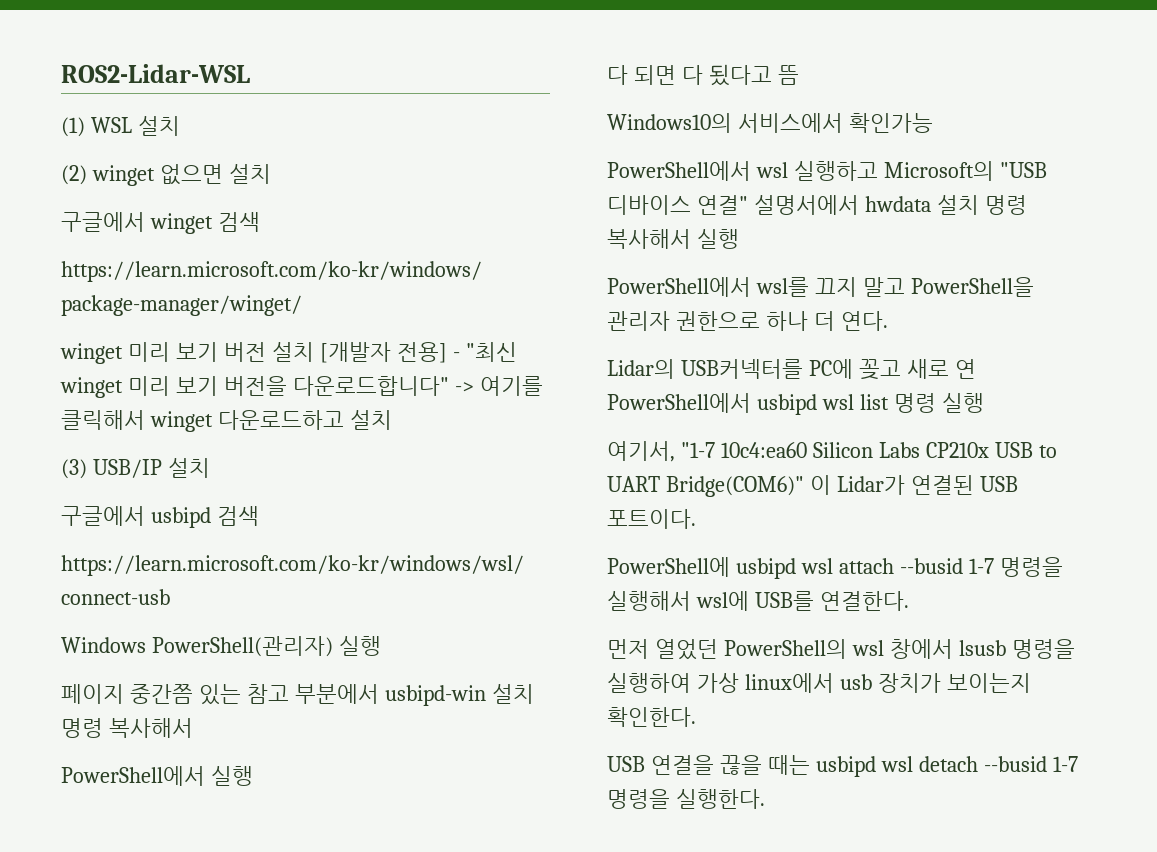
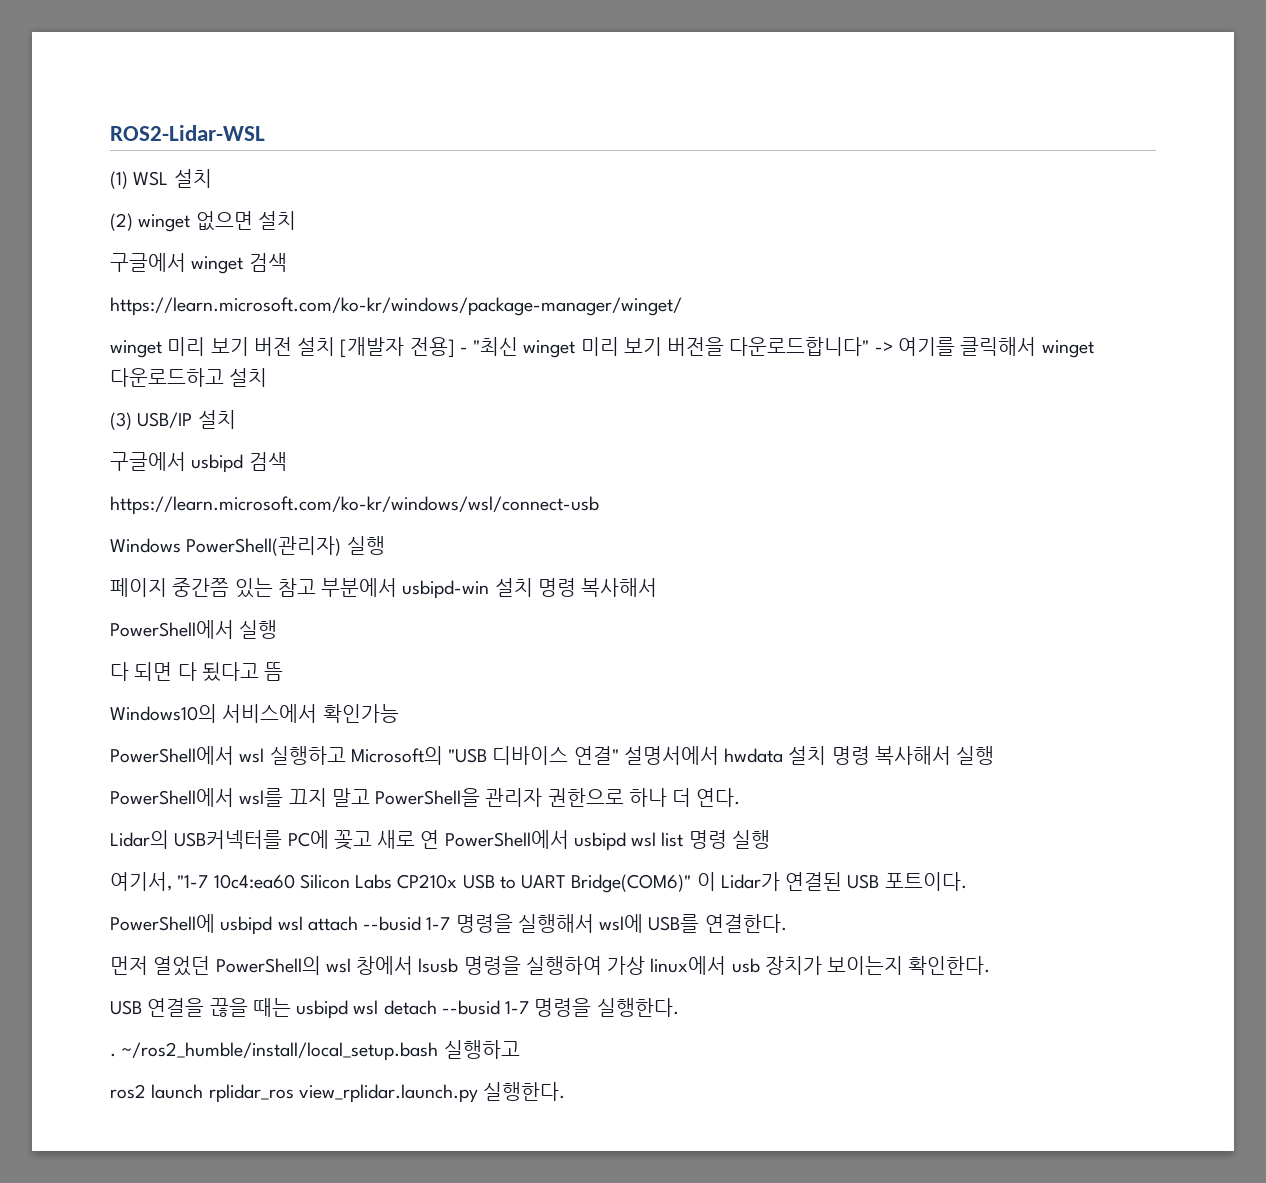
(765, 799) none -> [110,1040,520,1061] [110,1082,566,1103] // . ~/ros2_humble/install/local_setup.bash 실행하고 // ros2 launch rplidar_ros view_rplidar.launch.py 실행한다.

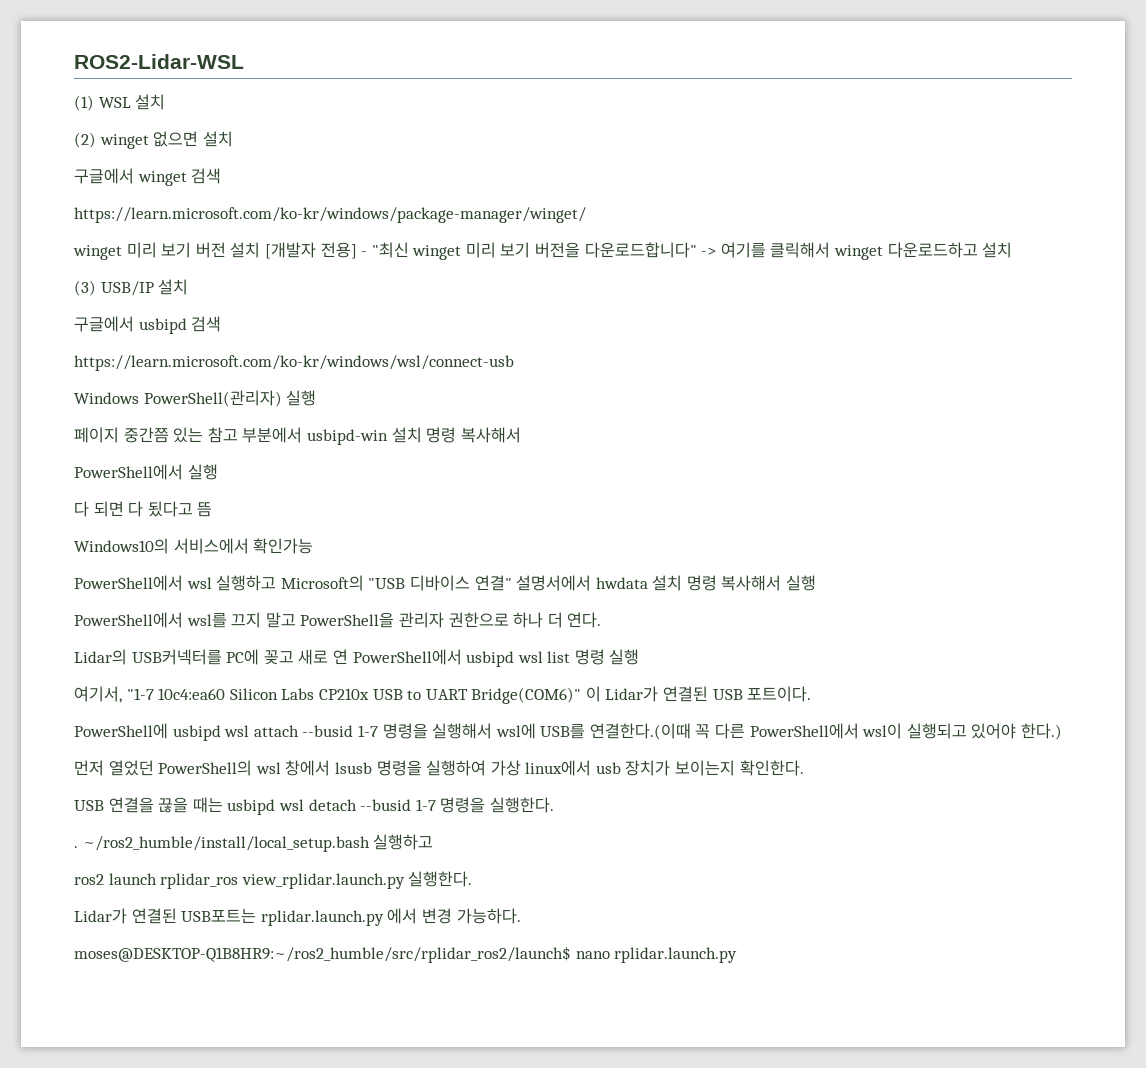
[704,914,787,933] 연결한다. -> [589,723,1063,740] 연결한다.(이때 꼭 다른 PowerShell에서 wsl이 실행되고 있어야 한다.)
(566, 1091) none -> [74,908,521,926] [74,946,738,963] // Lidar가 연결된 USB포트는 rplidar.launch.py 에서 변경 가능하다. // moses@DESKTOP-Q1B8HR9:~/ros2_humble/src/rplidar_ros2/launch$ nano rplidar.launch.py

